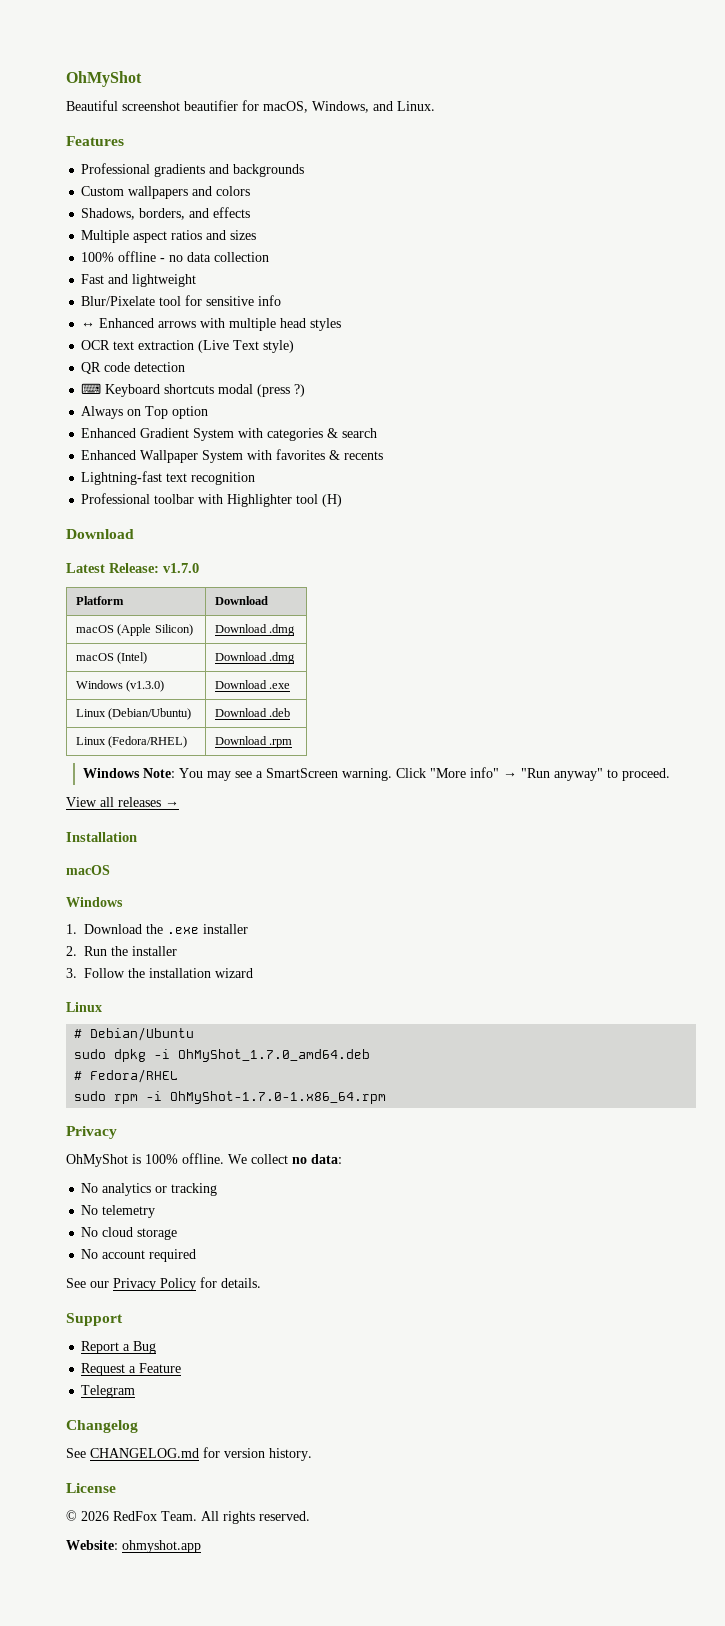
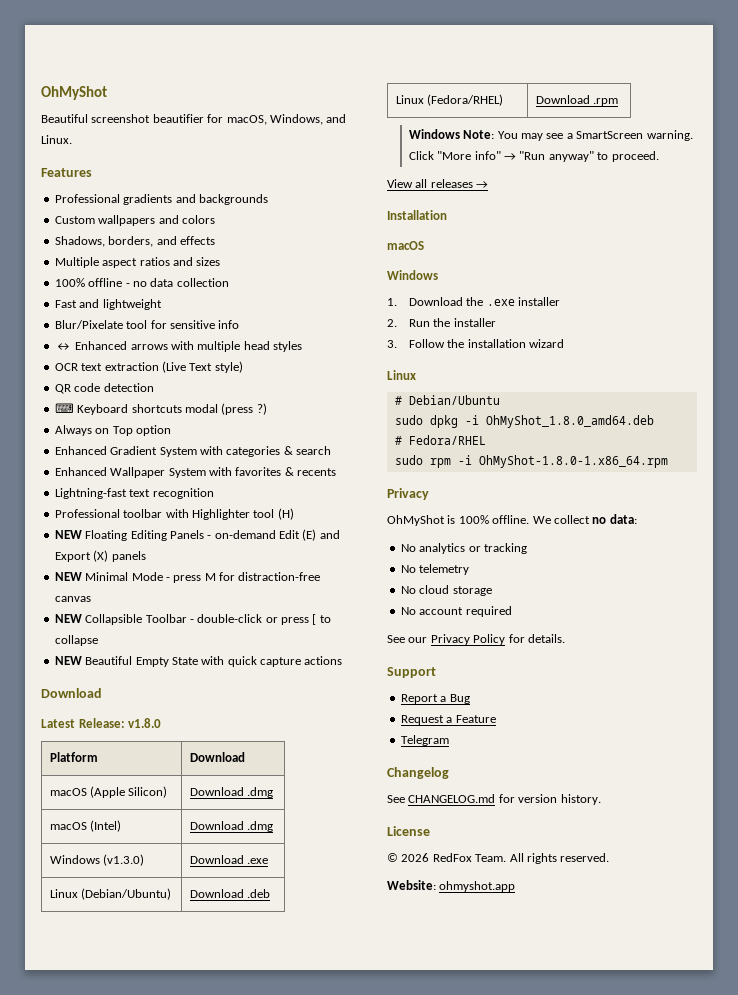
(343, 500) none -> [54,529,340,541] [54,550,146,562] [54,572,321,583] [54,596,91,602] [54,614,331,625] [54,635,98,646] [54,656,343,667] // NEW Floating Editing Panels - on-demand Edit (E) and Export (X) panels // NEW Minimal Mode - press M for distraction-free canvas // NEW Collapsible Toolbar - double-click or press [ to collapse // NEW Beautiful Empty State with quick capture actions
[163,563,199,573] v1.7.0 -> [128,718,162,728] v1.8.0
[178,1049,371,1062] OhMyShot_1.7.0_amd64.deb -> [485,415,654,428] OhMyShot_1.8.0_amd64.deb
[170,1091,387,1104] OhMyShot-1.7.0-1.x86_64.rpm -> [478,455,668,468] OhMyShot-1.8.0-1.x86_64.rpm

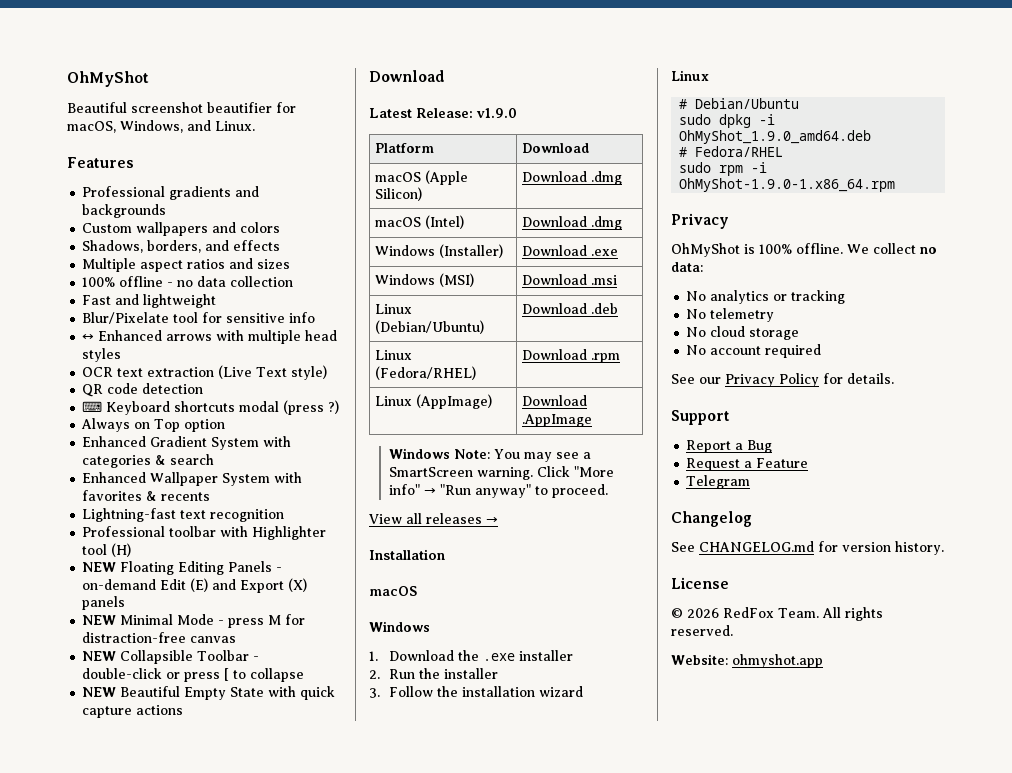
[128,718,162,728] v1.8.0 -> [476,108,517,118] v1.9.0
[103,854,145,866] (v1.3.0) -> [439,244,504,258] (Installer)
(269, 861) none -> [375,273,475,287] [522,274,618,285] // Windows (MSI) | Download .msi
(619, 102) none -> [375,394,493,409] [522,395,588,406] [522,414,593,427] // Linux (AppImage) | Download .AppImage
[485,415,654,428] OhMyShot_1.8.0_amd64.deb -> [679,130,872,144] OhMyShot_1.9.0_amd64.deb
[478,455,668,468] OhMyShot-1.8.0-1.x86_64.rpm -> [679,178,896,192] OhMyShot-1.9.0-1.x86_64.rpm

